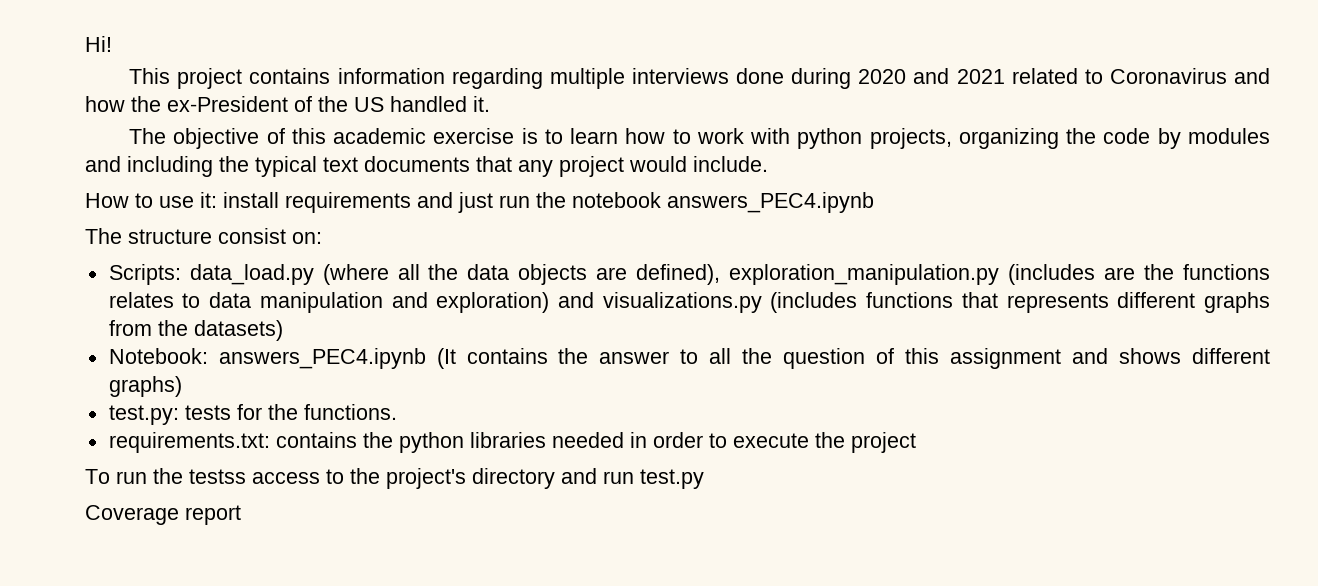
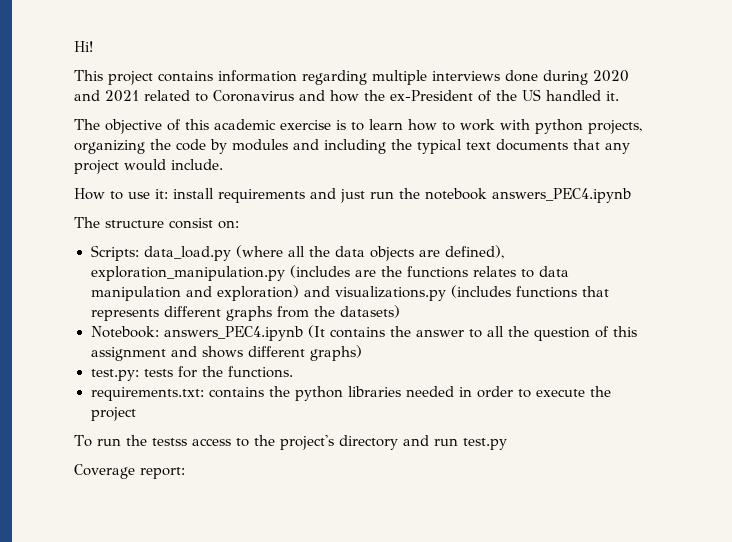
[185,505,241,525] report -> [140,467,185,479] report:

